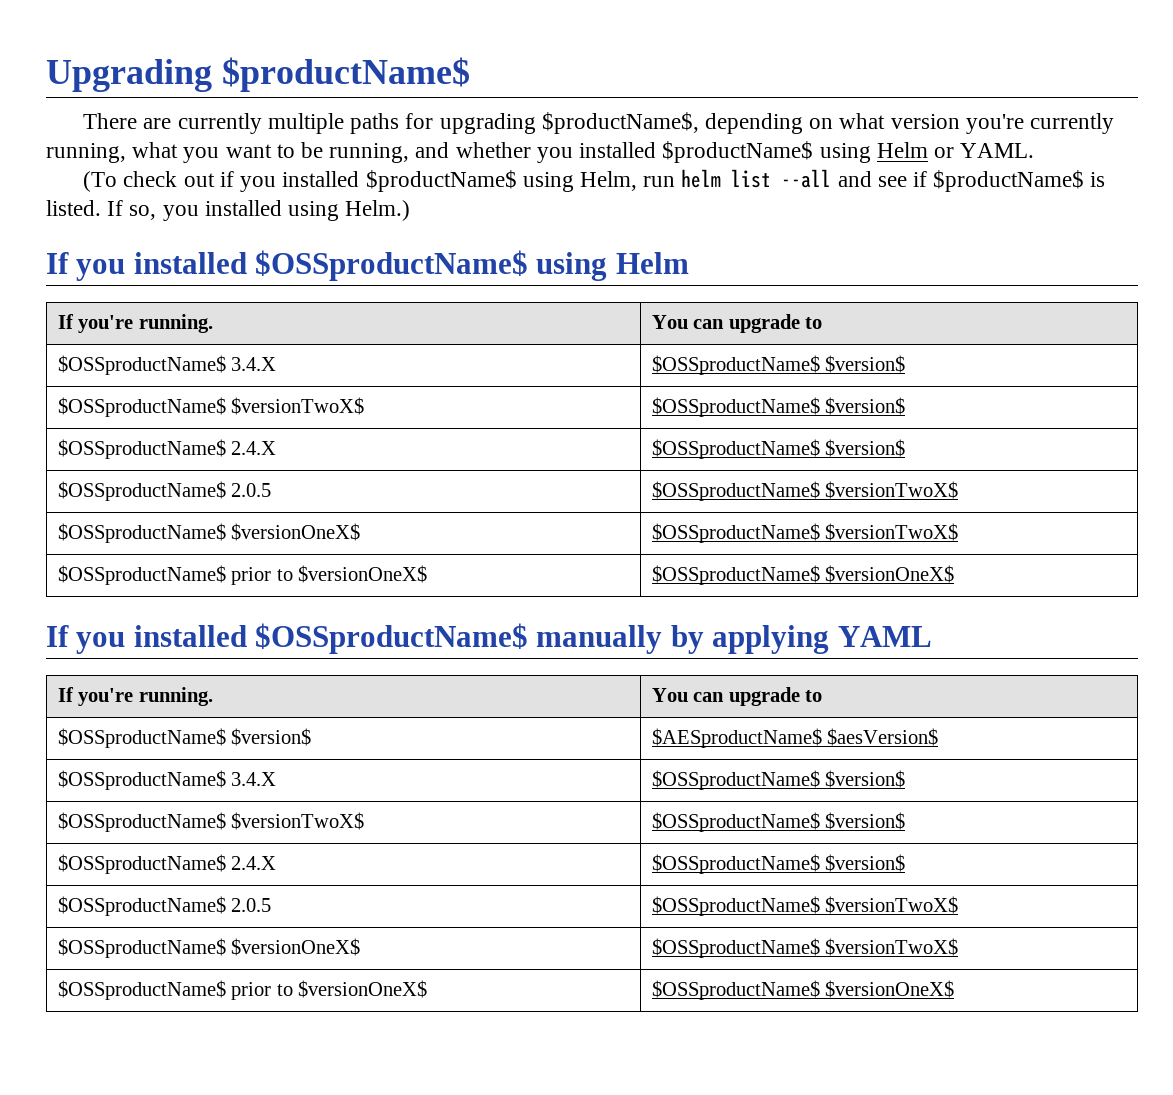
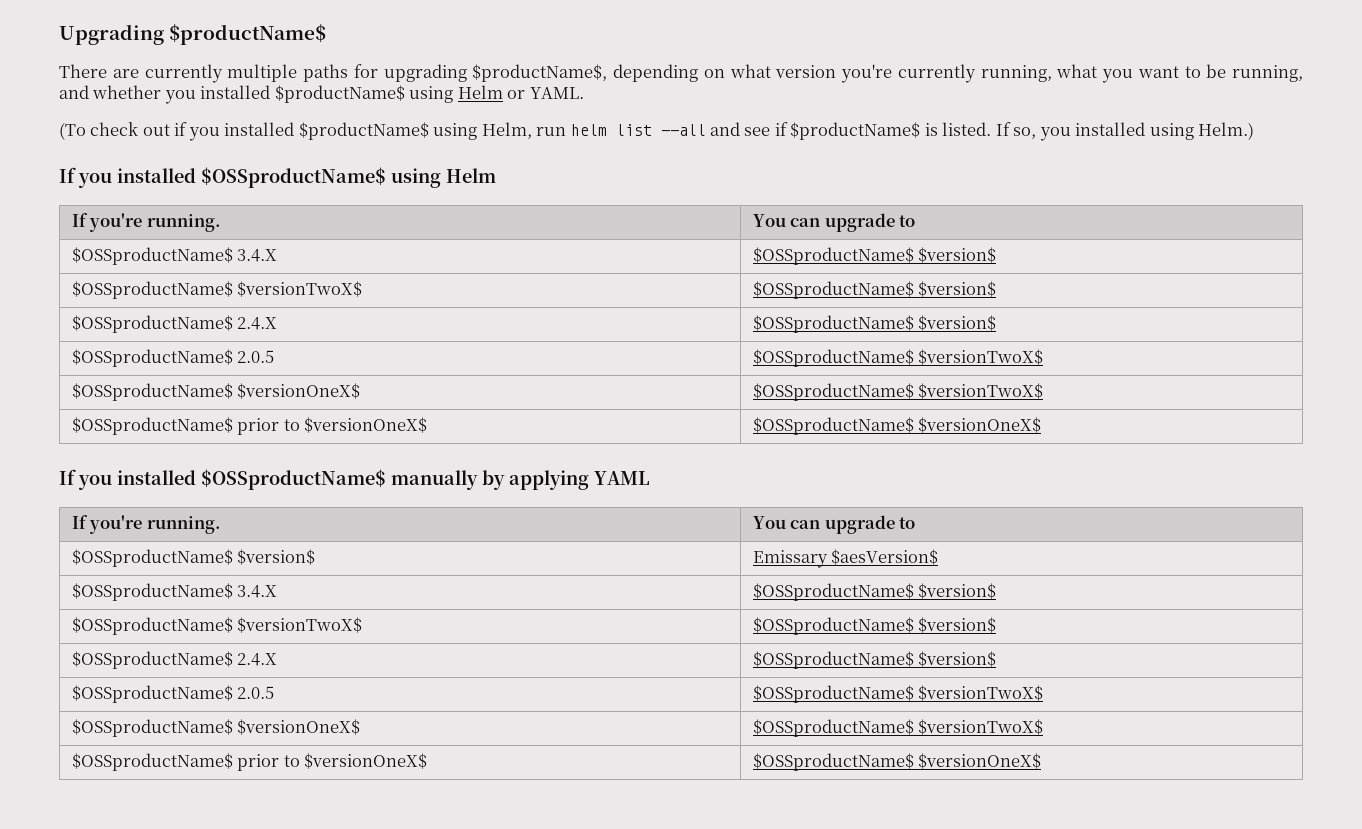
[651,728,822,748] $AESproductName$ -> [752,550,828,568] Emissary

